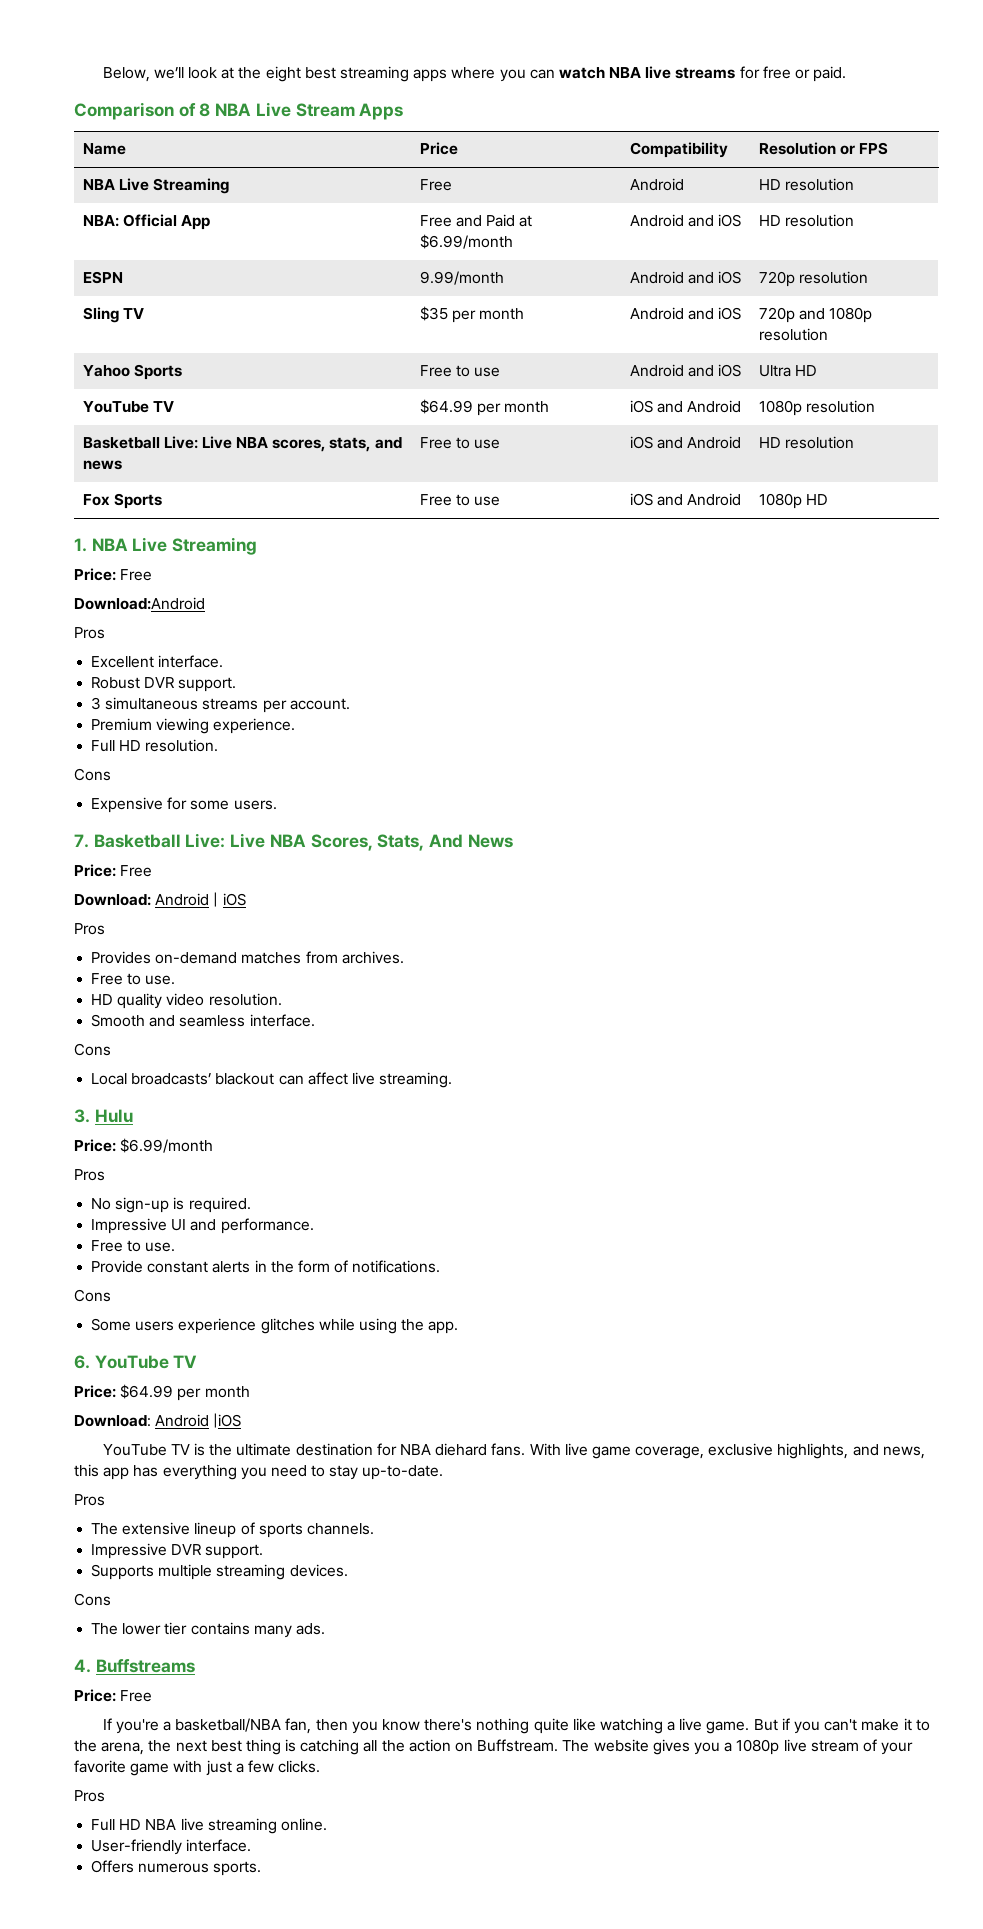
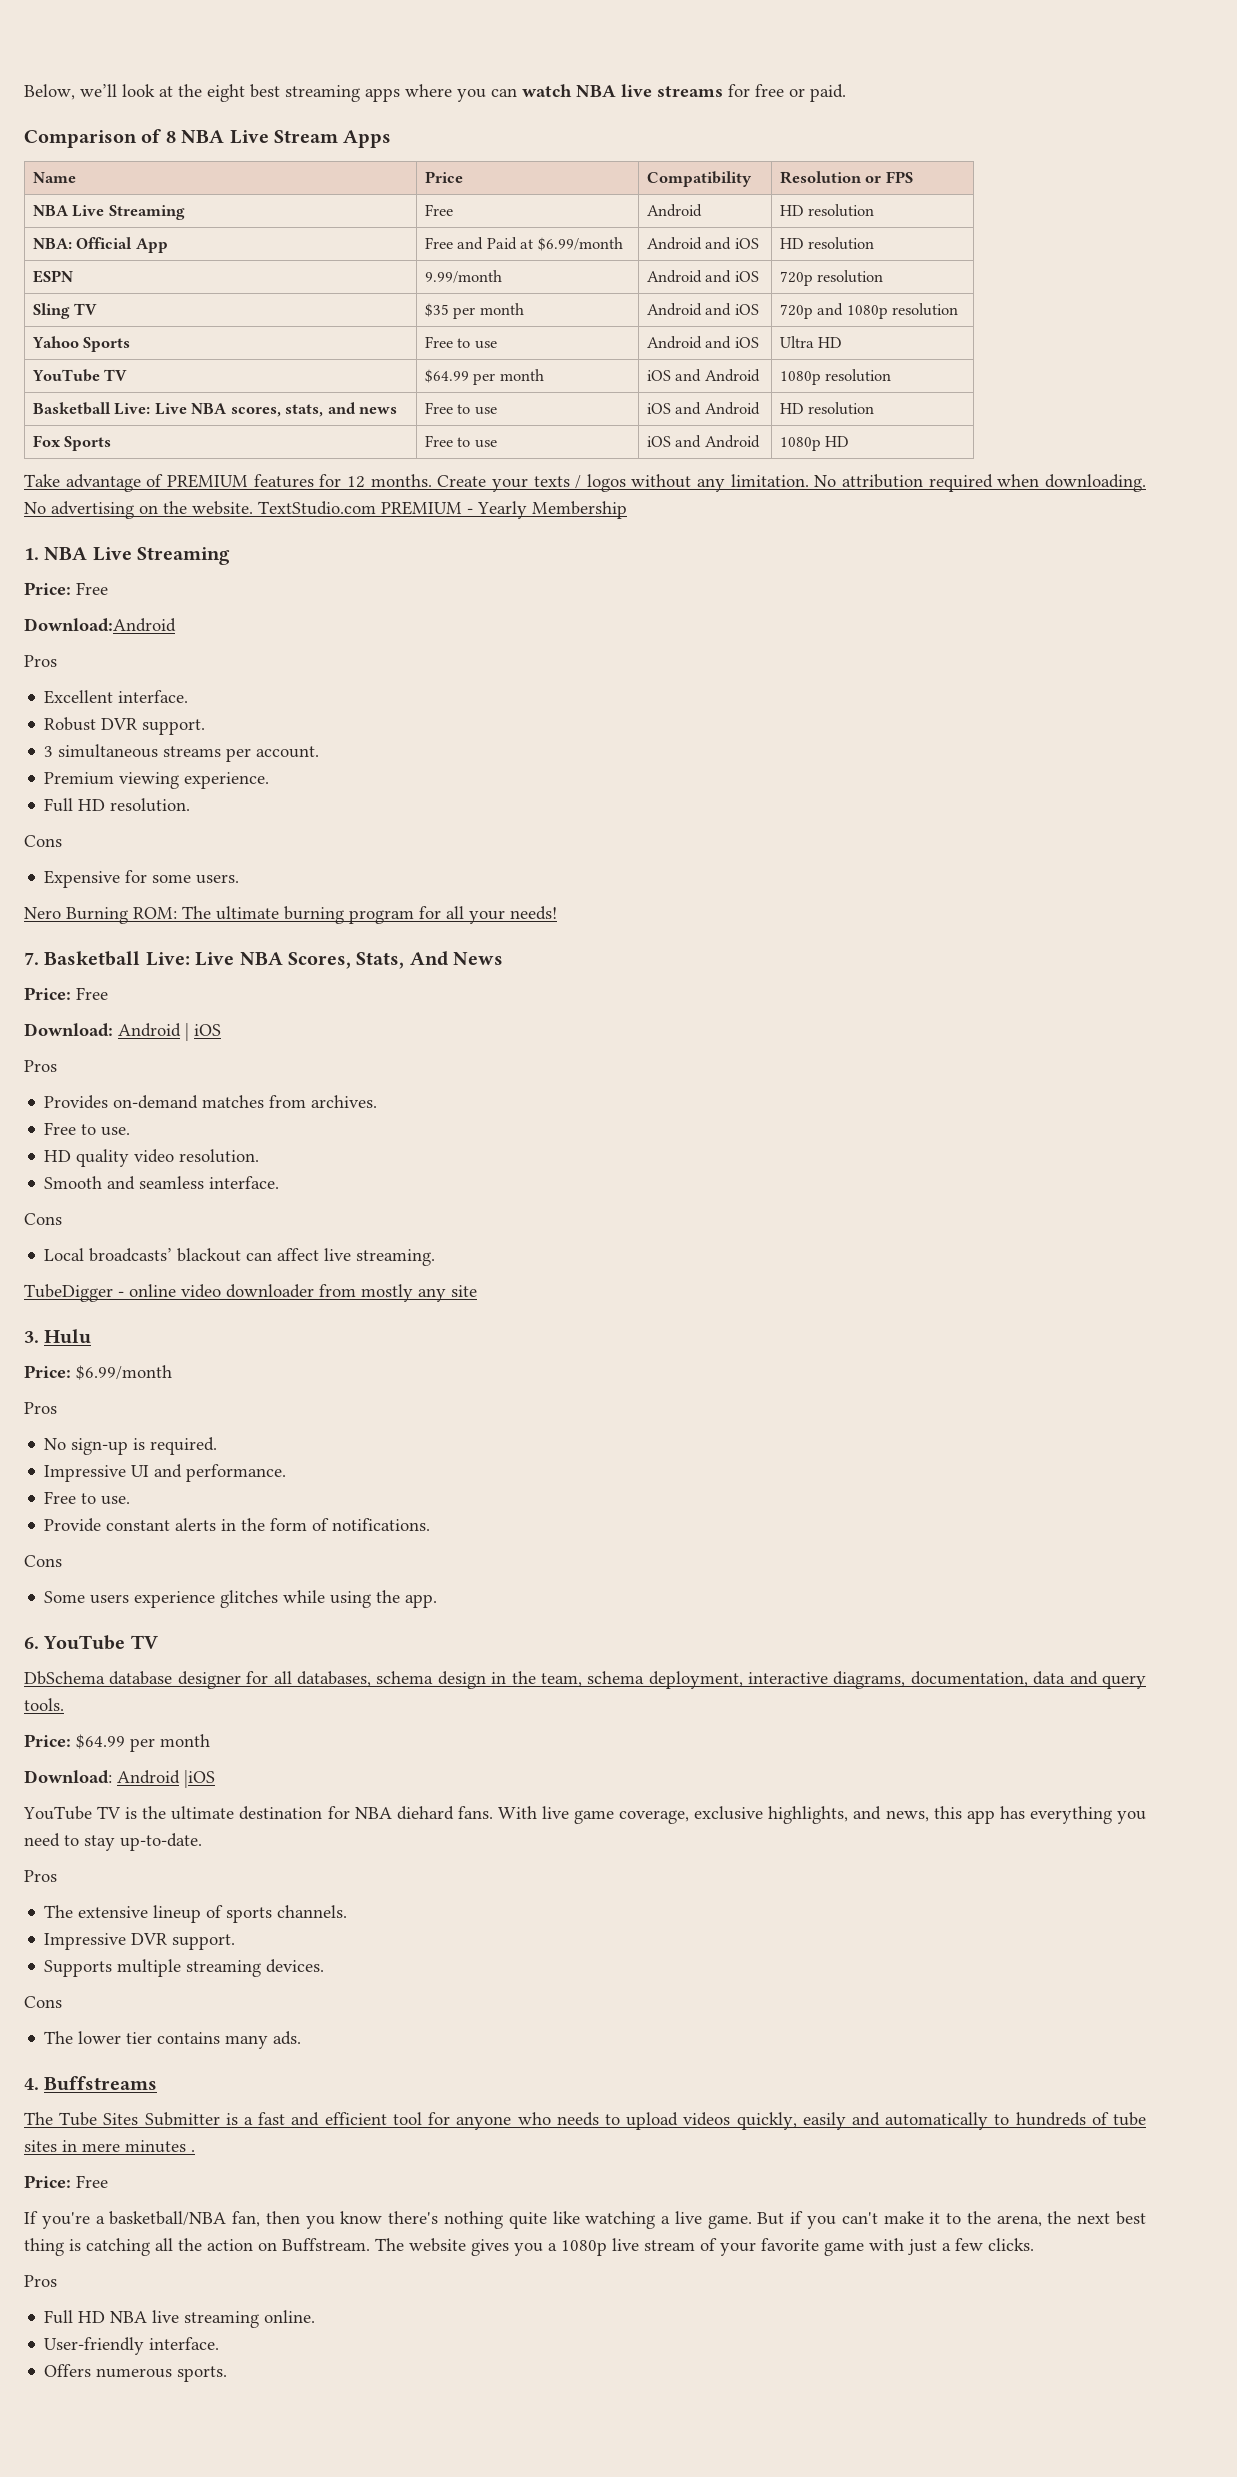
(828, 499) none -> [24,474,1146,492] [24,501,627,519] // Take advantage of PREMIUM features for 12 months. Create your texts / logos without any limitation. No attribution required when downloading. No advertising on the website. TextStudio.com PREMIUM - Yearly Membership
(277, 805) none -> [24,906,557,924] // Nero Burning ROM: The ultimate burning program for all your needs!
(453, 1080) none -> [24,1284,477,1302] // TubeDigger - online video downloader from mostly any site
(198, 1361) none -> [24,1671,1147,1689] [24,1698,64,1711] // DbSchema database designer for all databases, schema design in the team, schema deployment, interactive diagrams, documentation, data and query tools.
(195, 1666) none -> [24,2112,1146,2130] [24,2140,195,2153] // The Tube Sites Submitter is a fast and efficient tool for anyone who needs to upload videos quickly, easily and automatically to hundreds of tube sites in mere minutes .

